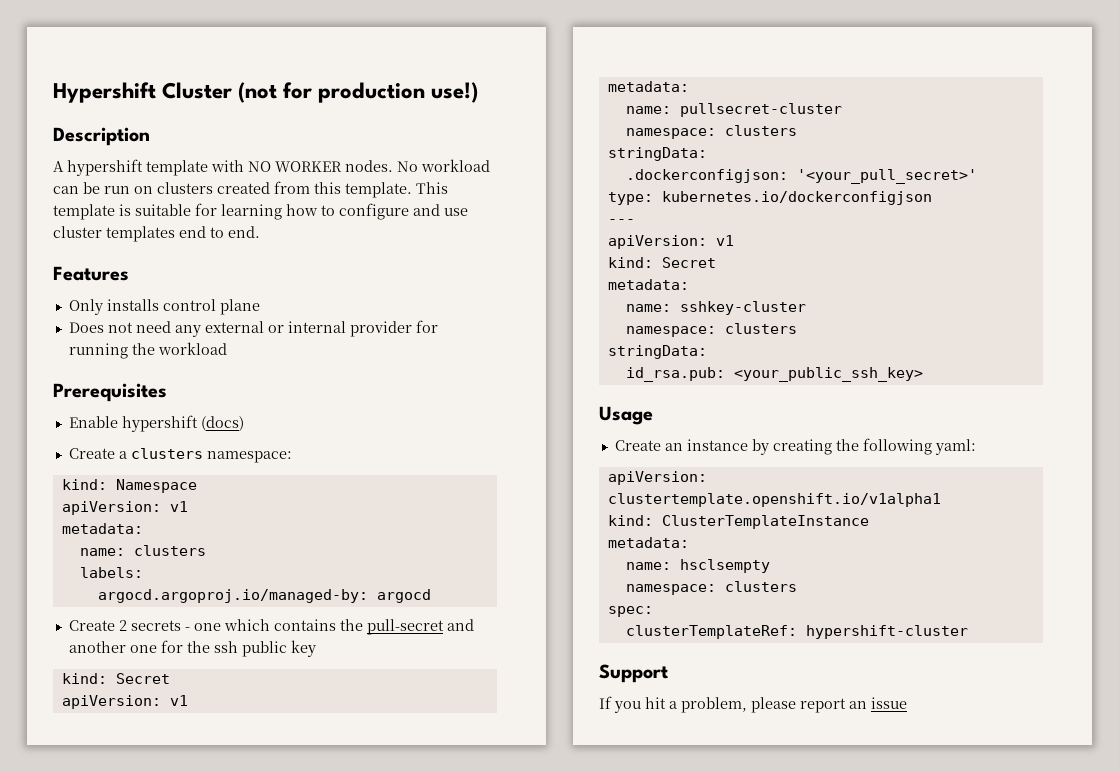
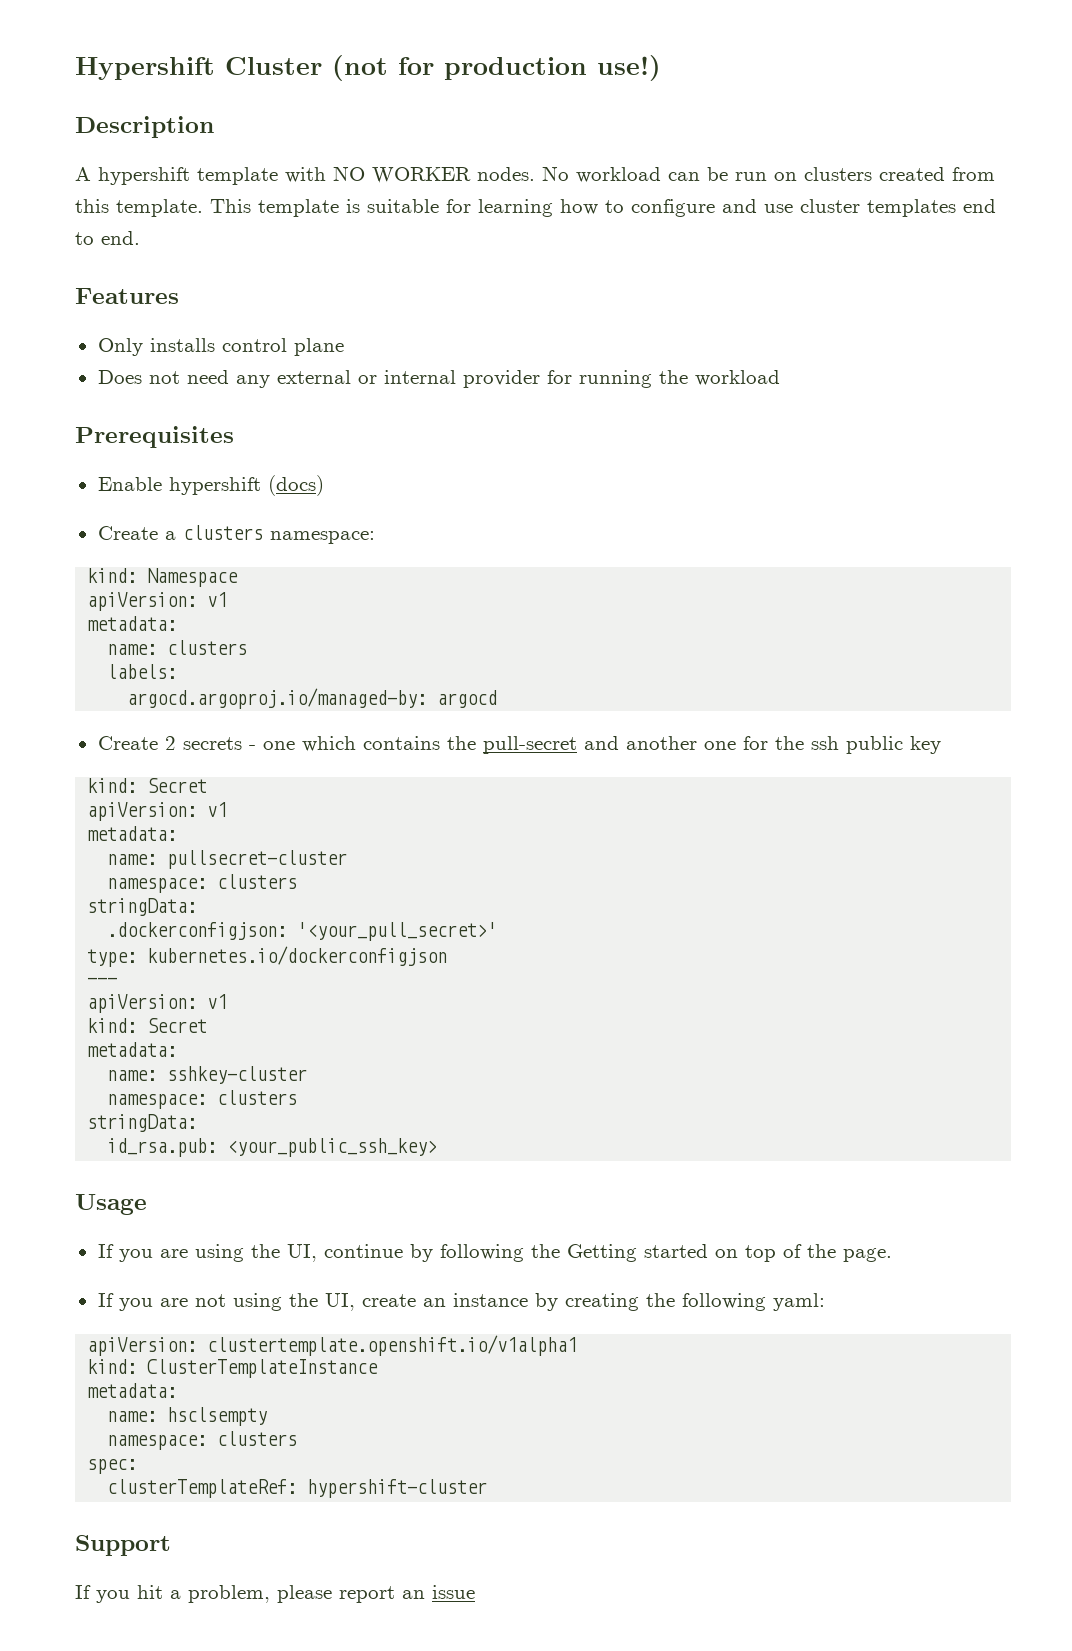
[614,440,661,451] Create -> [97,1244,892,1262] [97,1293,416,1311] If you are using the UI, continue by following the Getting started on top of the page. // If you are not using the UI, create

